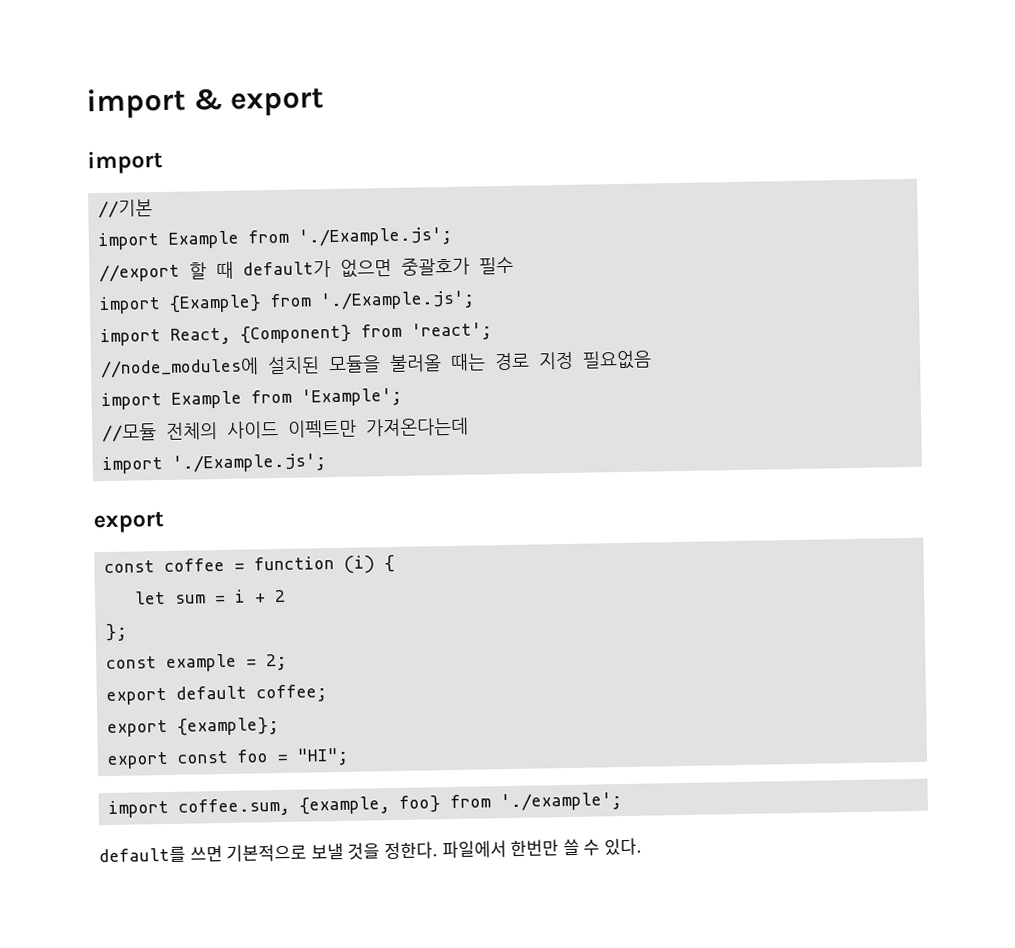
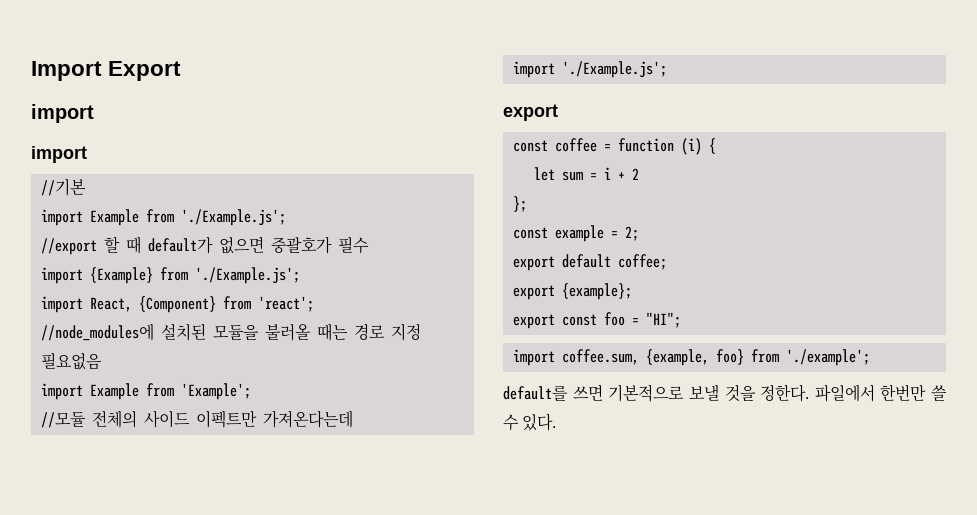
[86,87,325,120] import & export -> [31,61,182,81] [31,104,94,123] Import Export // import

